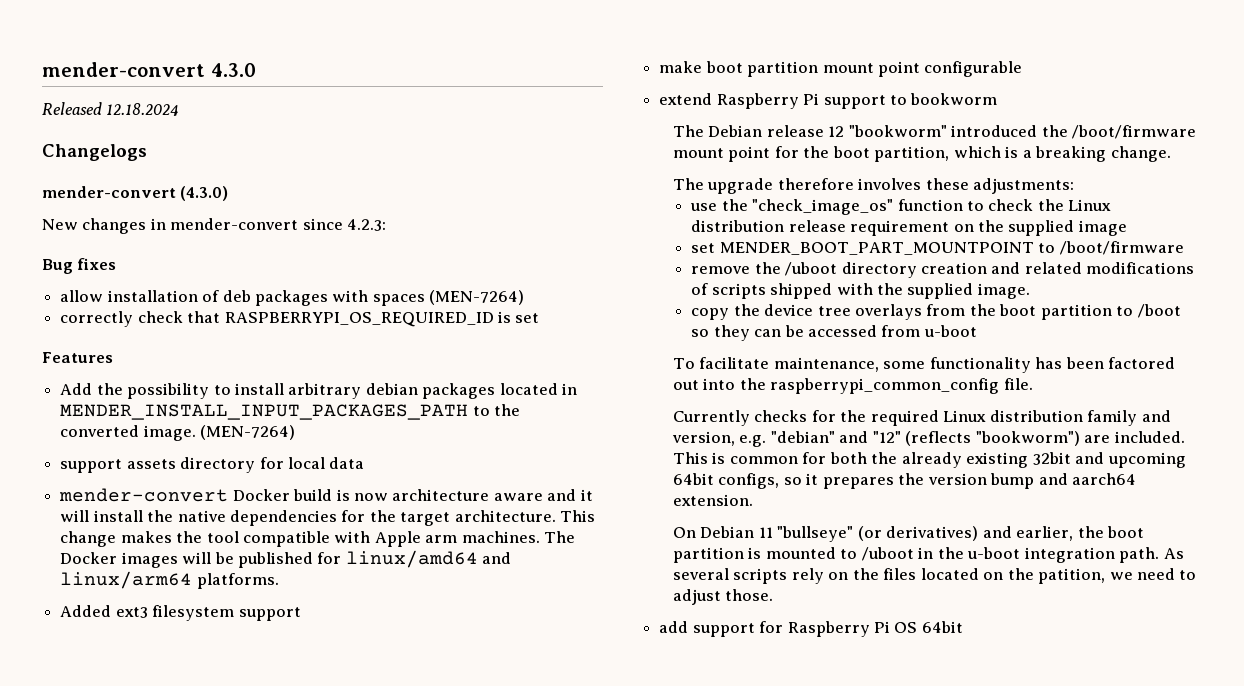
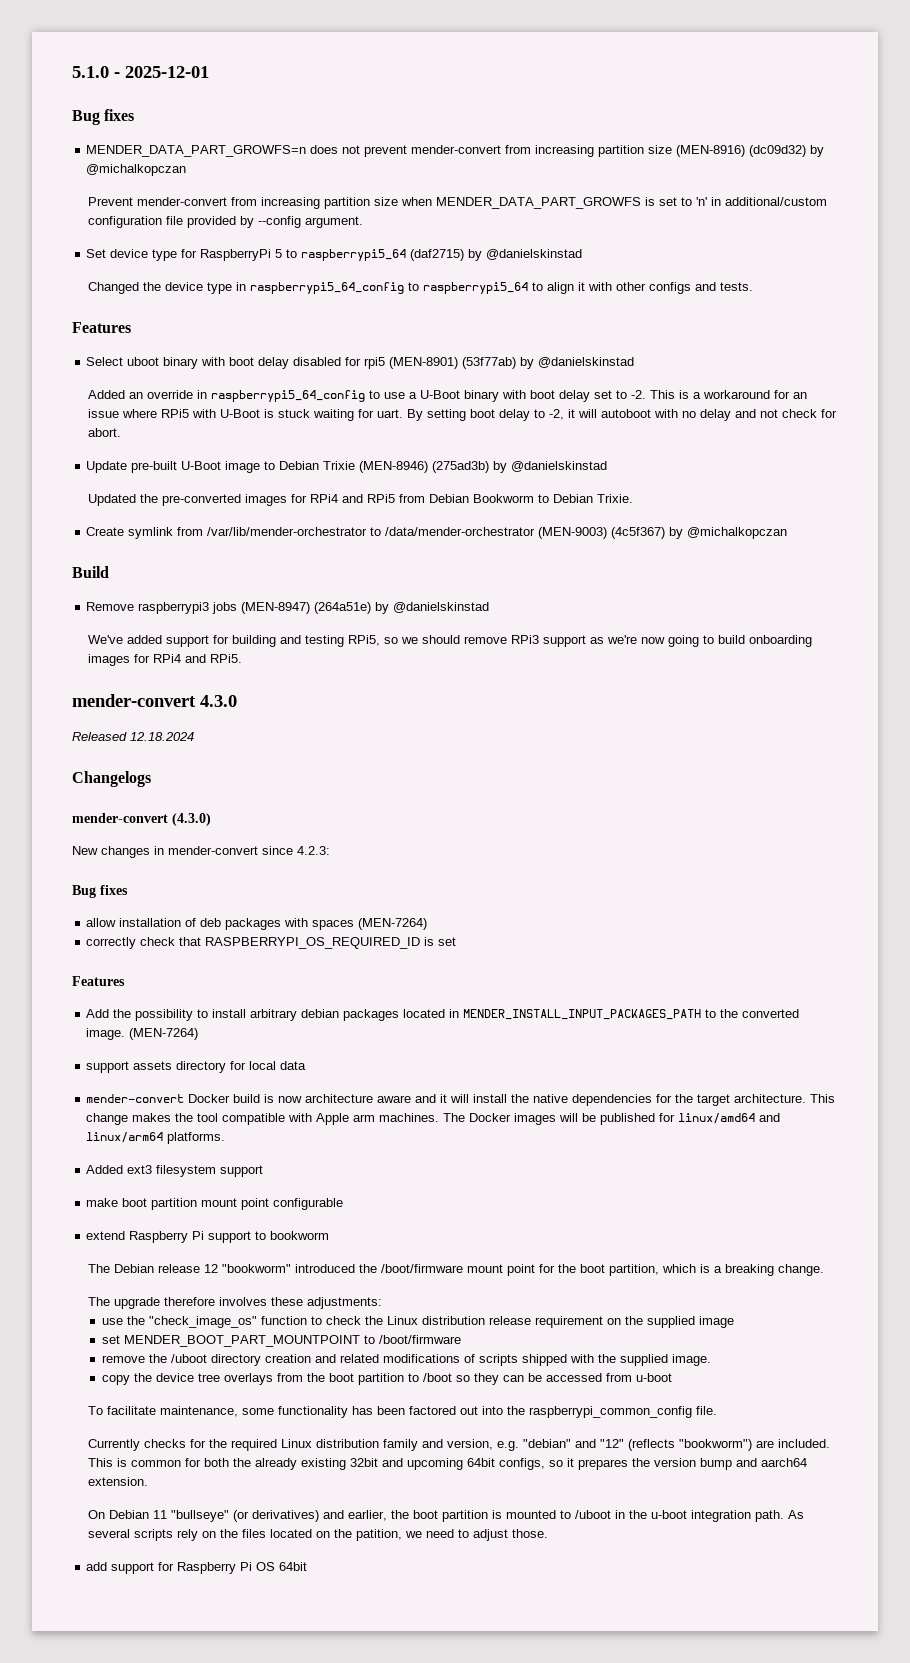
(42, 69) none -> [72,66,209,78] [72,109,135,125] [86,145,825,157] [86,164,187,176] [87,197,827,209] [87,216,363,228] [86,249,583,261] [87,282,753,294] [72,322,131,333] [86,357,635,369] [87,390,807,402] [87,409,837,421] [87,428,121,437] [86,461,608,473] [87,494,633,506] [86,527,788,539] [72,566,109,578] [86,602,490,614] [87,635,812,647] [87,654,242,666] 5.1.0 - 2025-12-01 // Bug fixes // MENDER_DATA_PART_GROWFS=n does not prevent mender-convert from increasing partition size (MEN-8916) (dc09d32) by @michalkopczan // Prevent mender-convert from increasing partition size when MENDER_DATA_PART_GROWFS is set to 'n' in additional/custom configuration file provided by --config argument. // Set device type for RaspberryPi 5 to raspberrypi5_64 (daf2715) by @danielskinstad // Changed the device type in raspberrypi5_64_config to raspberrypi5_64 to align it with other configs and tests. // Features // Select uboot binary with boot delay disabled for rpi5 (MEN-8901) (53f77ab) by @danielskinstad // Added an override in raspberrypi5_64_config to use a U-Boot binary with boot delay set to -2. This is a workaround for an issue where RPi5 with U-Boot is stuck waiting for uart. By setting boot delay to -2, it will autoboot with no delay and not check for abort. // Update pre-built U-Boot image to Debian Trixie (MEN-8946) (275ad3b) by @danielskinstad // Updated the pre-converted images for RPi4 and RPi5 from Debian Bookworm to Debian Trixie. // Create symlink from /var/lib/mender-orchestrator to /data/mender-orchestrator (MEN-9003) (4c5f367) by @michalkopczan // Build // Remove raspberrypi3 jobs (MEN-8947) (264a51e) by @danielskinstad // We've added support for building and testing RPi5, so we should remove RPi3 support as we're now going to build onboarding images for RPi4 and RPi5. //

